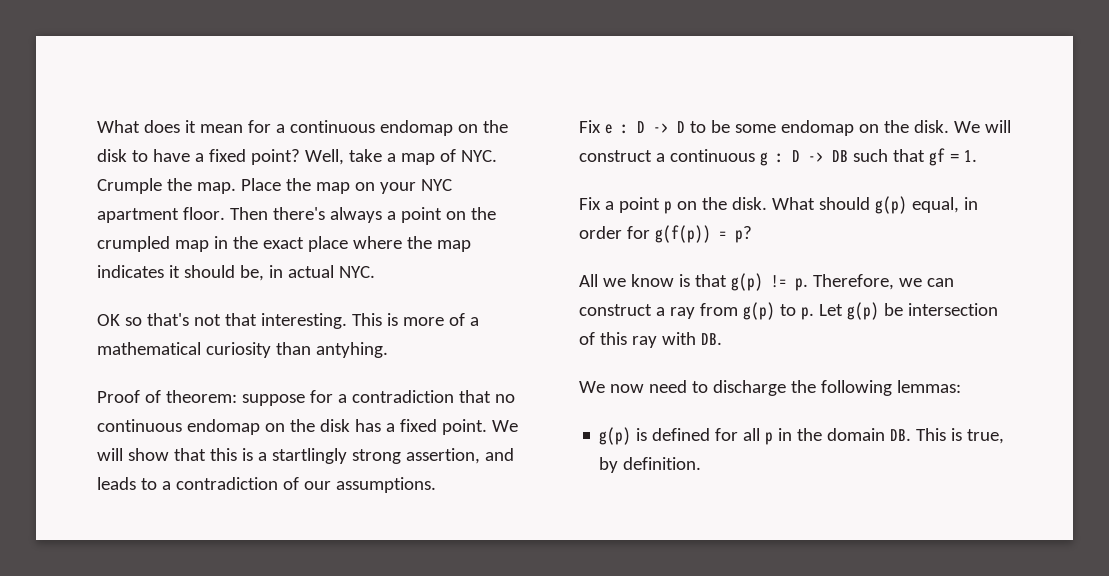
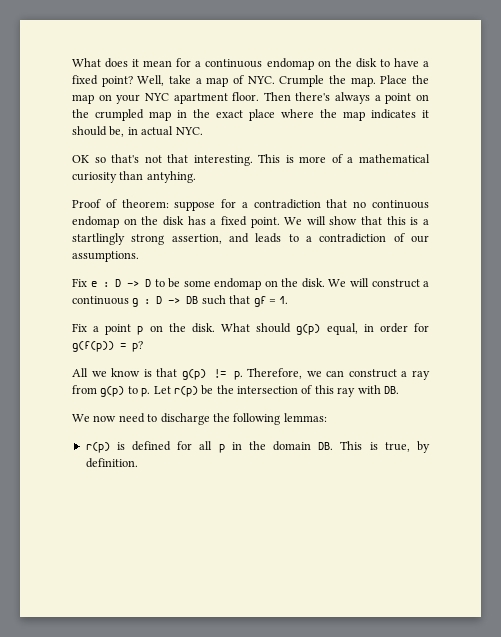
[846,302,903,320] g(p) be -> [173,385,234,397] r(p) be the
[599,427,632,445] g(p) -> [85,442,110,453] r(p)

